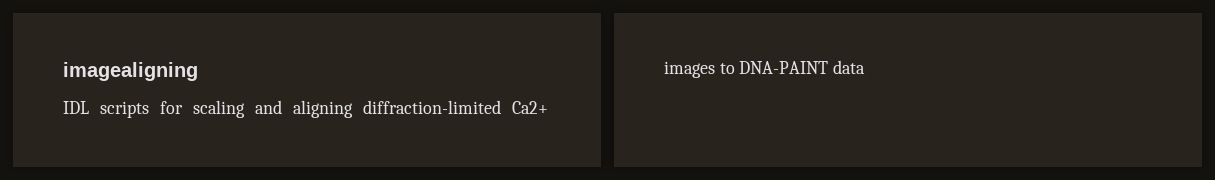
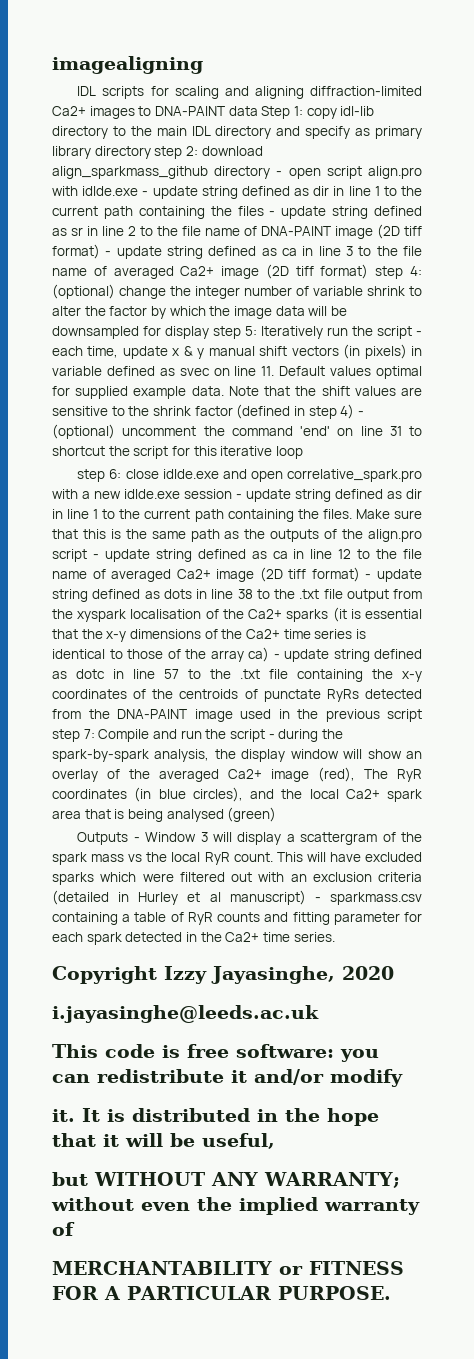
(866, 67) none -> [261,106,375,119] [52,126,422,139] [52,146,263,159] [52,166,422,179] [52,186,423,199] [52,206,422,219] [52,224,422,239] [52,244,422,259] [52,264,422,279] [52,284,422,299] [52,306,347,319] [52,326,422,339] [52,344,422,359] [52,366,422,379] [52,386,423,399] [52,404,364,419] [52,424,422,439] [52,446,303,459] [77,469,422,482] [52,489,422,502] [52,509,422,522] [52,529,423,542] [52,549,423,562] [52,567,422,582] [52,589,422,602] [52,607,423,622] [52,629,366,642] [52,647,422,662] [52,669,422,682] [52,689,422,702] [52,709,422,722] [52,729,343,742] [52,749,423,762] [52,767,422,782] [52,787,422,802] [52,807,277,822] [77,832,423,845] [52,852,422,865] [52,872,422,885] [52,890,422,905] [52,912,423,925] [52,932,335,945] [52,966,394,984] [52,1005,319,1023] [52,1044,379,1062] [52,1069,403,1087] [52,1108,379,1126] [52,1133,275,1149] [52,1172,400,1188] [51,1197,420,1215] [52,1222,75,1236] [52,1261,404,1275] [52,1286,391,1300] Step 1: copy idl-lib directory to the main IDL directory and specify as primary library directory step 2: download align_sparkmass_github directory - open script align.pro with idlde.exe - update string defined as dir in line 1 to the current path containing the files - update string defined as sr in line 2 to the file name of DNA-PAINT image (2D tiff format) - update string defined as ca in line 3 to the file name of averaged Ca2+ image (2D tiff format) step 4: (optional) change the integer number of variable shrink to alter the factor by which the image data will be downsampled for display step 5: Iteratively run the script - each time, update x & y manual shift vectors (in pixels) in variable defined as svec on line 11. Default values optimal for supplied example data. Note that the shift values are sensitive to the shrink factor (defined in step 4) - (optional) uncomment the command 'end' on line 31 to shortcut the script for this iterative loop // step 6: close idlde.exe and open correlative_spark.pro with a new idlde.exe session - update string defined as dir in line 1 to the current path containing the files. Make sure that this is the same path as the outputs of the align.pro script - update string defined as ca in line 12 to the file name of averaged Ca2+ image (2D tiff format) - update string defined as dots in line 38 to the .txt file output from the xyspark localisation of the Ca2+ sparks (it is essential that the x-y dimensions of the Ca2+ time series is identical to those of the array ca) - update string defined as dotc in line 57 to the .txt file containing the x-y coordinates of the centroids of punctate RyRs detected from the DNA-PAINT image used in the previous script step 7: Compile and run the script - during the spark-by-spark analysis, the display window will show an overlay of the averaged Ca2+ image (red), The RyR coordinates (in blue circles), and the local Ca2+ spark area that is being analysed (green) // Outputs - Window 3 will display a scattergram of the spark mass vs the local RyR count. This will have excluded sparks which were filtered out with an exclusion criteria (detailed in Hurley et al manuscript) - sparkmass.csv containing a table of RyR counts and fitting parameter for each spark detected in the Ca2+ time series. // Copyright Izzy Jayasinghe, 2020 // i.jayasinghe@leeds.ac.uk // This code is free software: you can redistribute it and/or modify // it. It is distributed in the hope that it will be useful, // but WITHOUT ANY WARRANTY; without even the implied warranty of // MERCHANTABILITY or FITNESS FOR A PARTICULAR PURPOSE.

